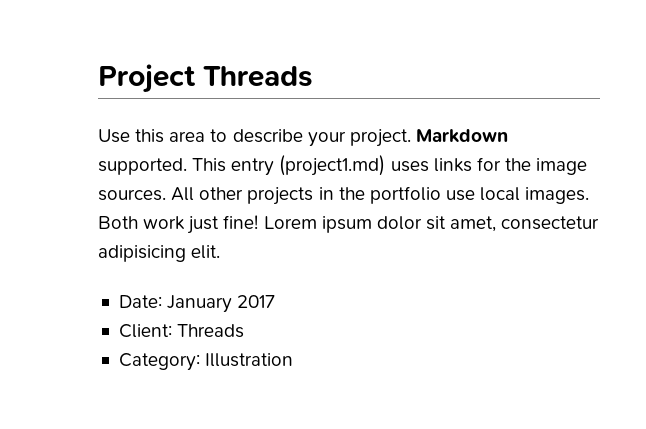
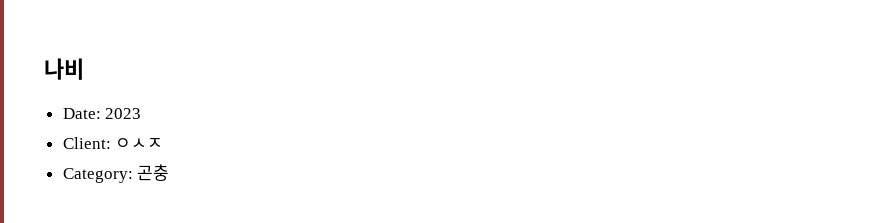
[98,64,313,93] [98,129,508,147] [98,155,588,176] [98,186,590,205] [98,215,600,234] [98,245,221,262] Project Threads // Use this area to describe your project. Markdown supported. This entry (project1.md) uses links for the image sources. All other projects in the portfolio use local images. Both work just fine! Lorem ipsum dolor sit amet, consectetur adipisicing elit. -> [44,58,84,80] 나비
[167,295,276,313] January 2017 -> [105,108,142,119] 2023
[177,324,245,338] Threads -> [115,138,164,149] ㅇㅅㅈ
[205,353,294,367] Illustration -> [137,164,170,181] 곤충

